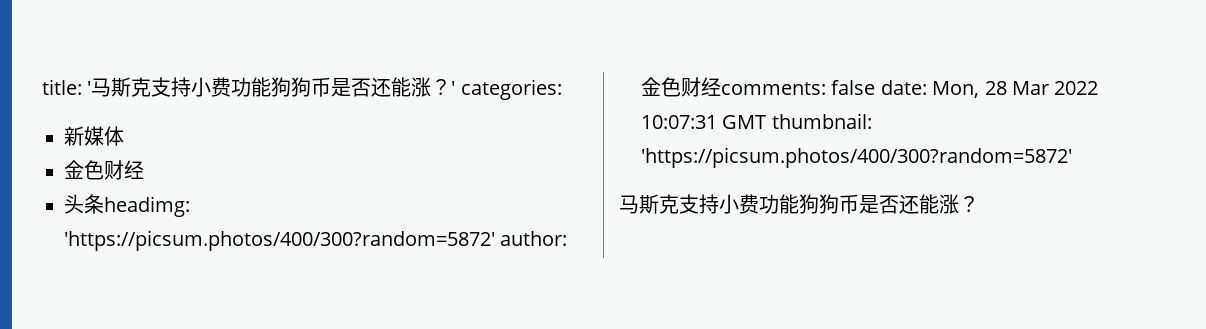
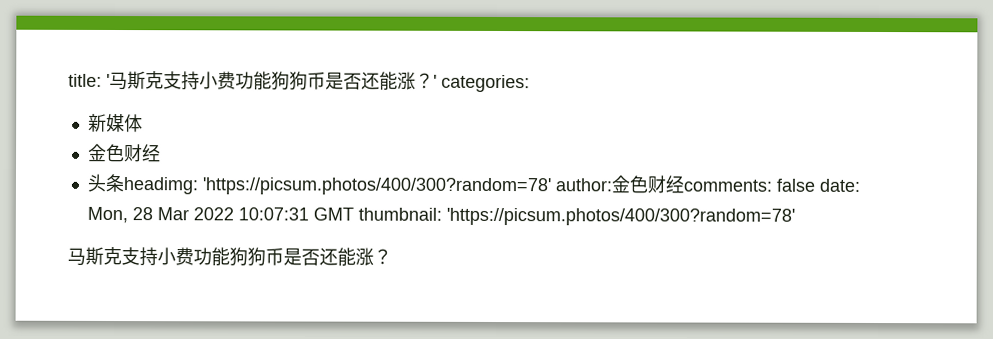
[64,230,495,251] 'https://picsum.photos/400/300?random=5872' -> [201,177,551,196] 'https://picsum.photos/400/300?random=78'
[641,147,1072,168] 'https://picsum.photos/400/300?random=5872' -> [445,207,795,226] 'https://picsum.photos/400/300?random=78'

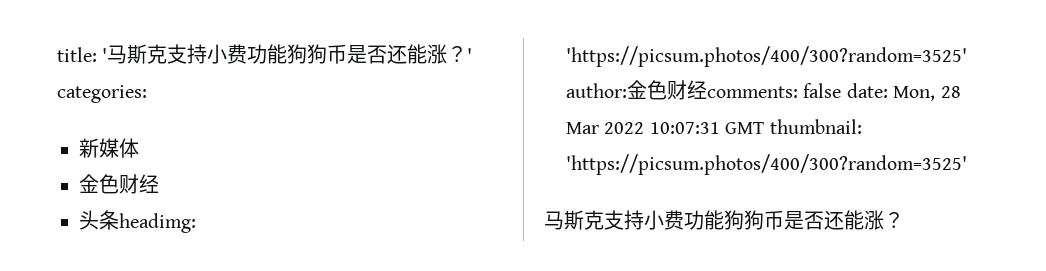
[201,177,551,196] 'https://picsum.photos/400/300?random=78' -> [566,46,967,67] 'https://picsum.photos/400/300?random=3525'
[445,207,795,226] 'https://picsum.photos/400/300?random=78' -> [566,154,967,175] 'https://picsum.photos/400/300?random=3525'

